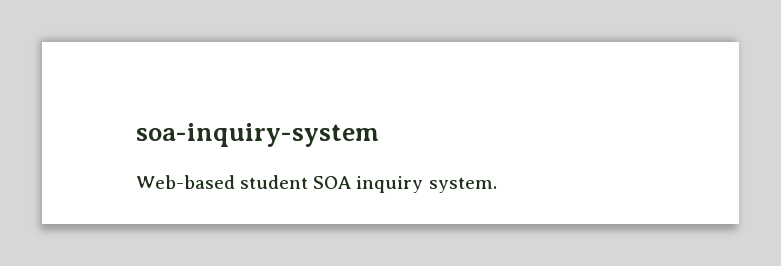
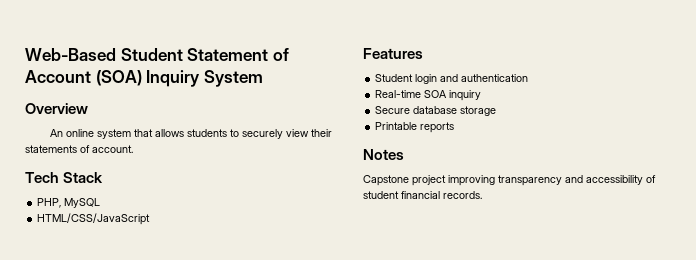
[136,123,379,147] [136,175,497,193] soa-inquiry-system // Web-based student SOA inquiry system. -> [25,48,289,61] [25,70,263,87] [25,103,88,114] [49,129,332,139] [25,145,133,153] [25,172,104,183] [37,198,101,208] [37,213,151,225] [363,48,423,59] [375,74,529,84] [375,90,482,101] [375,106,497,116] [375,122,455,133] [363,149,404,160] [363,175,656,186] [363,191,482,199] Web-Based Student Statement of Account (SOA) Inquiry System // Overview // An online system that allows students to securely view their statements of account. // Tech Stack // PHP, MySQL // HTML/CSS/JavaScript // Features // Student login and authentication // Real-time SOA inquiry // Secure database storage // Printable reports // Notes // Capstone project improving transparency and accessibility of student financial records.

